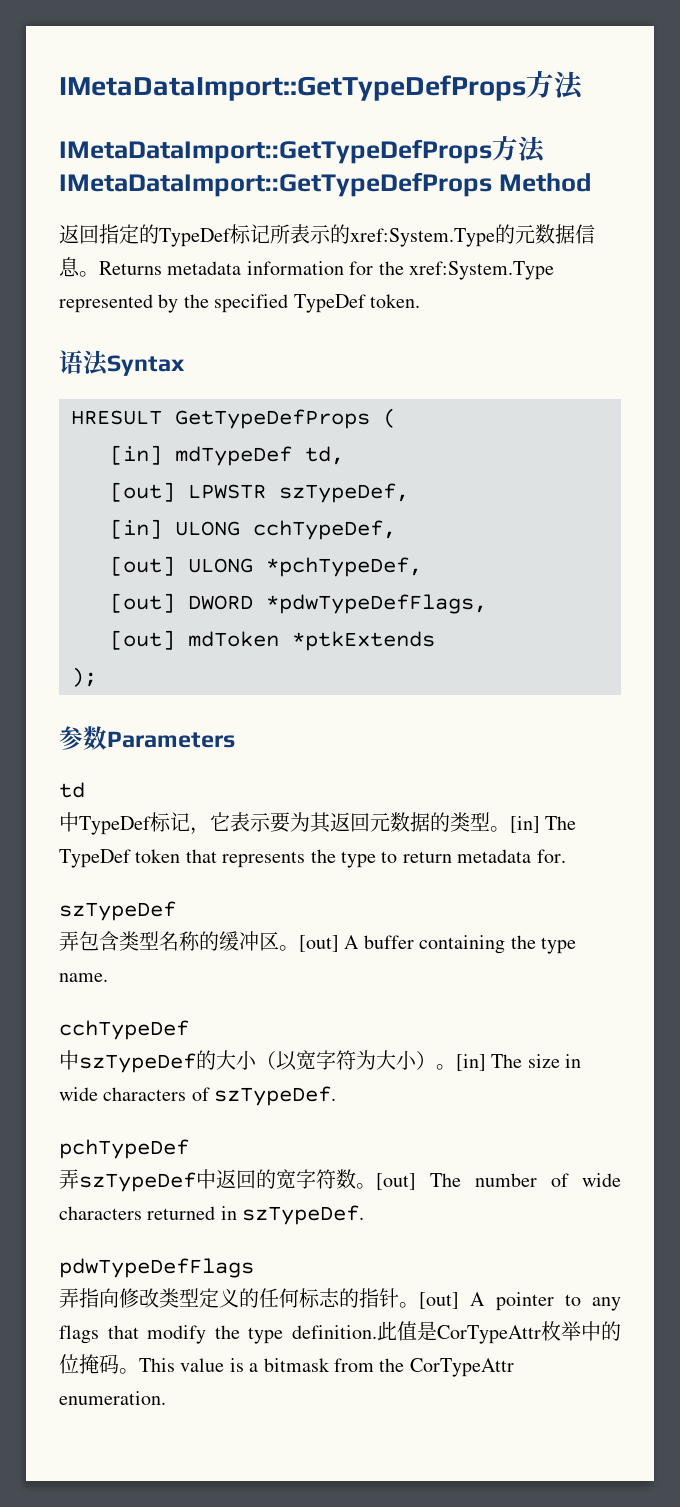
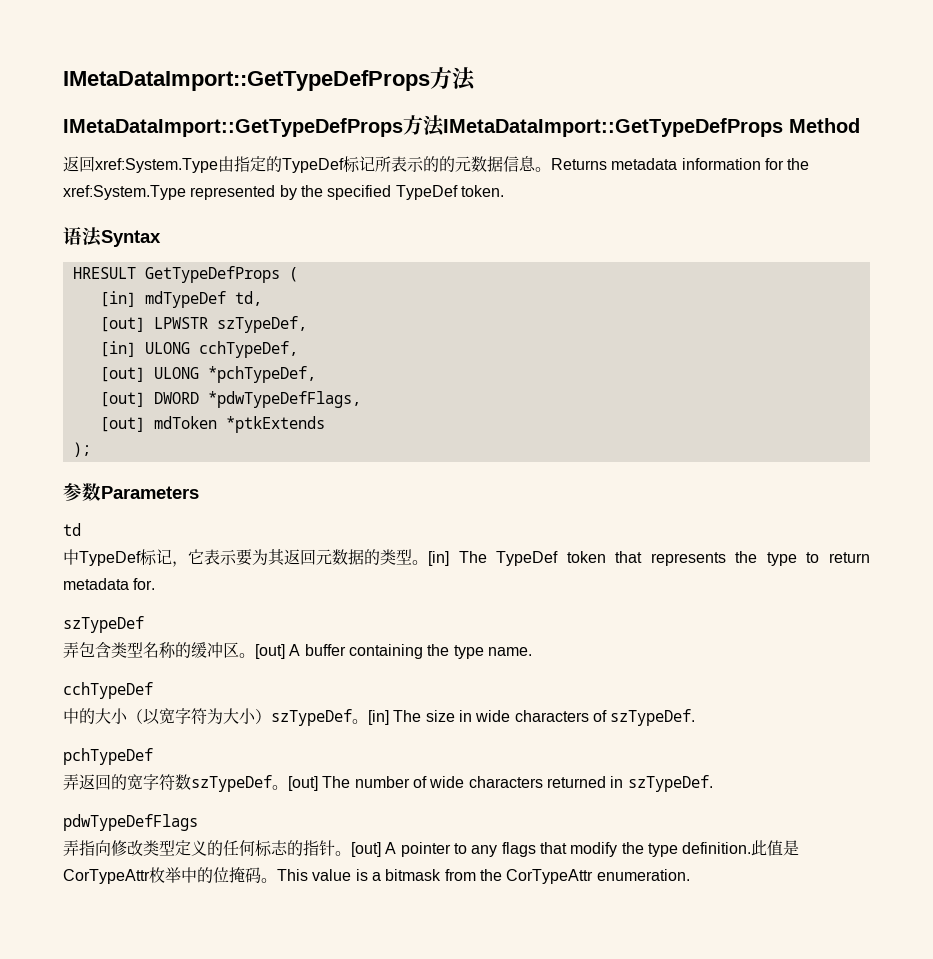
(99, 234) none -> [95,156,234,173] xref:System.Type由
[350,228,495,247] xref:System.Type -> (439, 164) none
[79,1053,196,1073] szTypeDef -> (79, 716) none
(436, 1060) none -> [271,709,352,726] szTypeDef
[79,1169,216,1192] szTypeDef中 -> (79, 782) none
(356, 1179) none -> [191,775,272,792] szTypeDef

